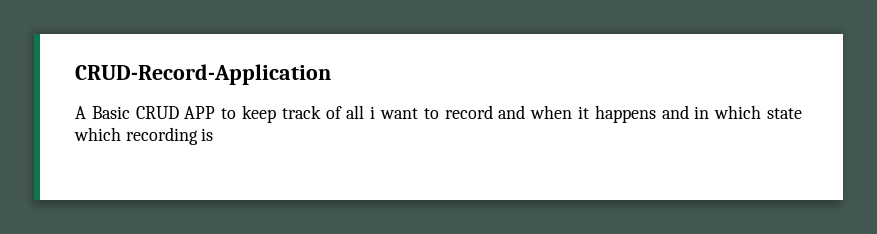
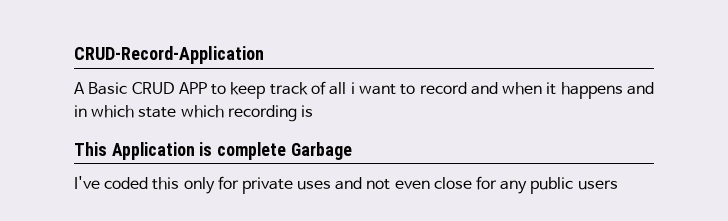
(214, 134) none -> [74,142,352,160] [74,176,618,194] // This Application is complete Garbage // I've coded this only for private uses and not even close for any public users

